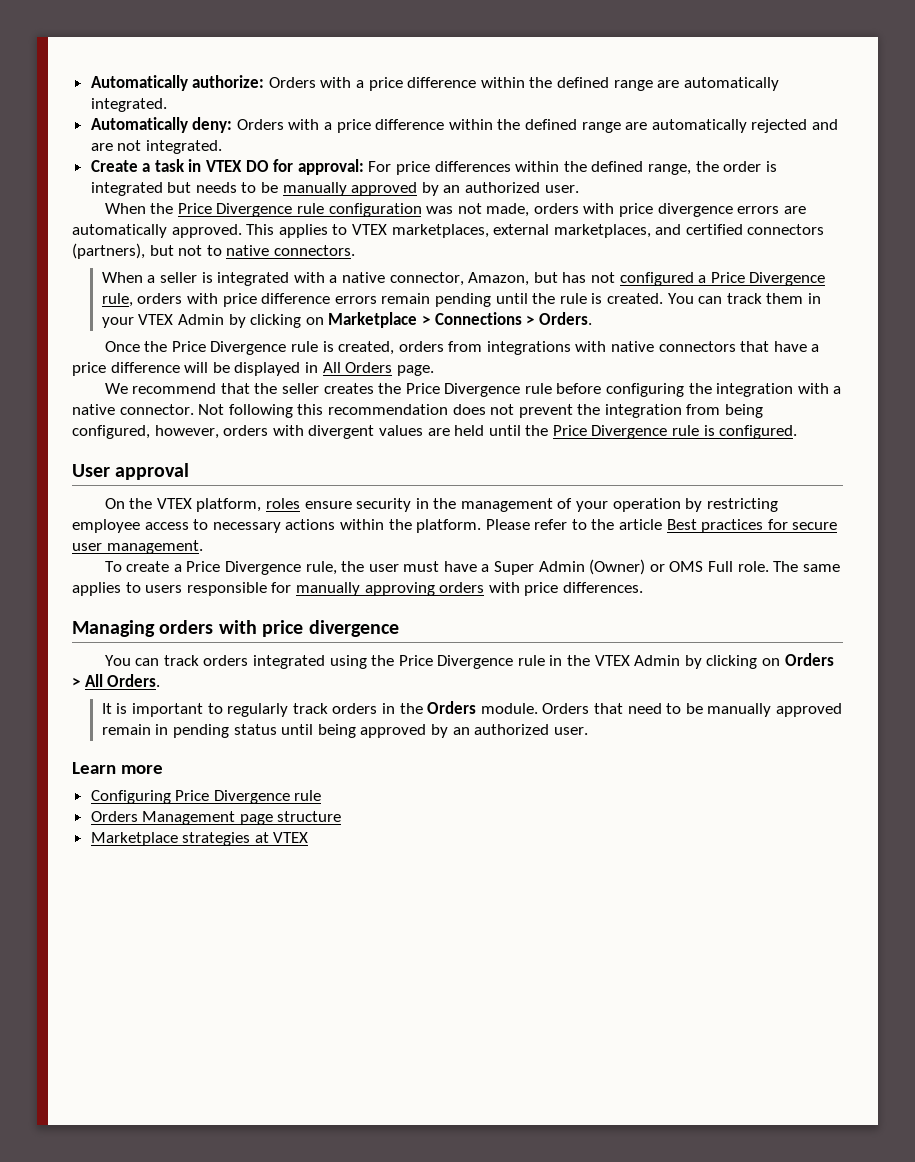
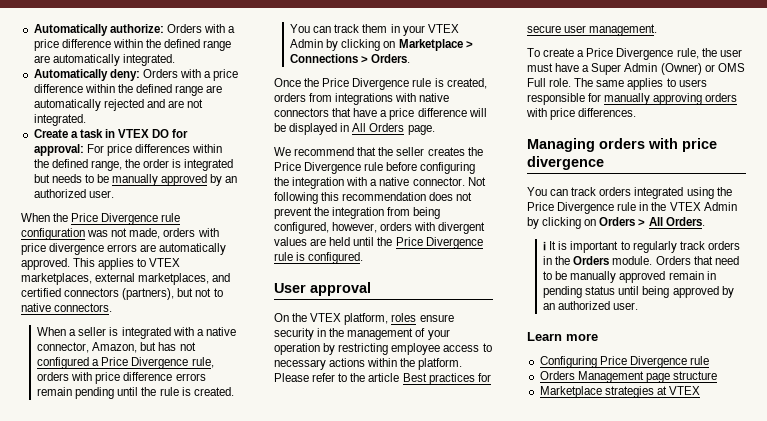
(161, 680) none -> [543,241,547,251] ℹ

